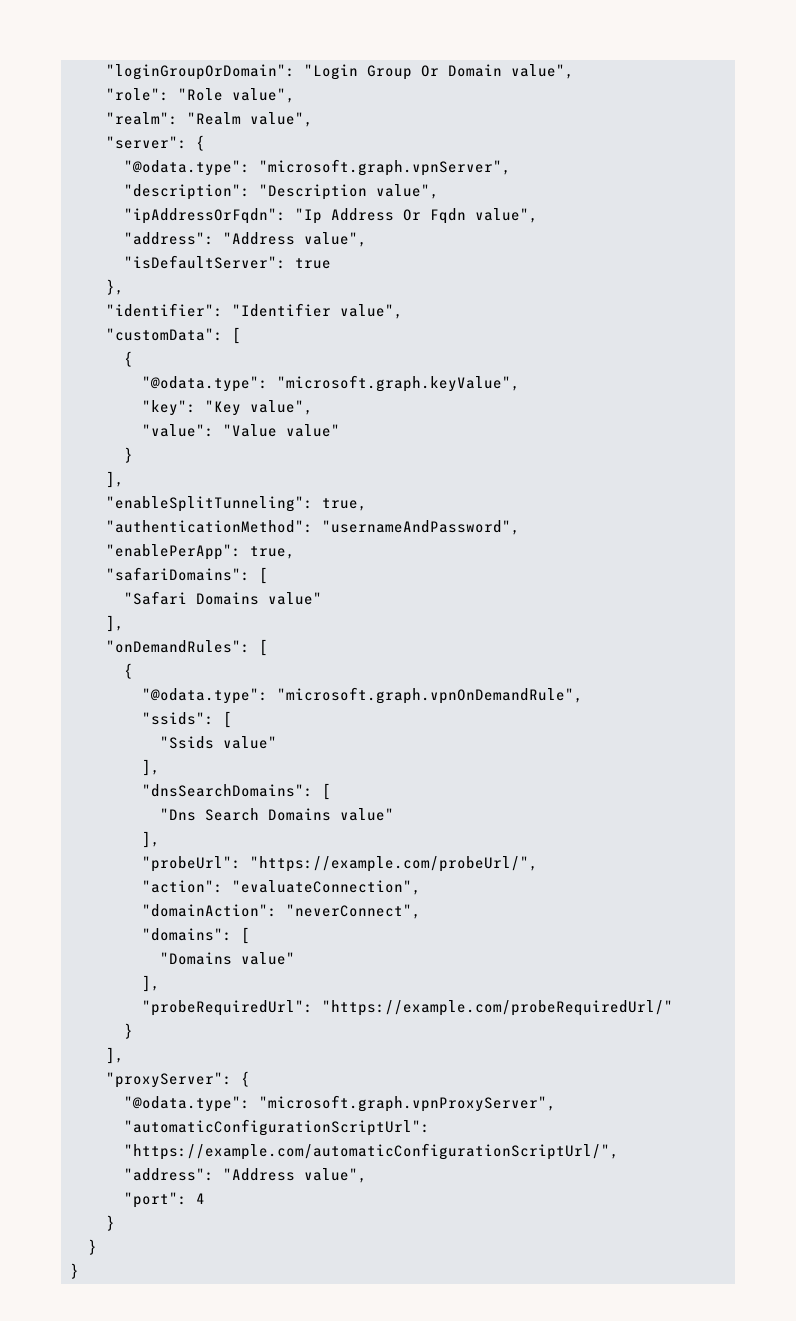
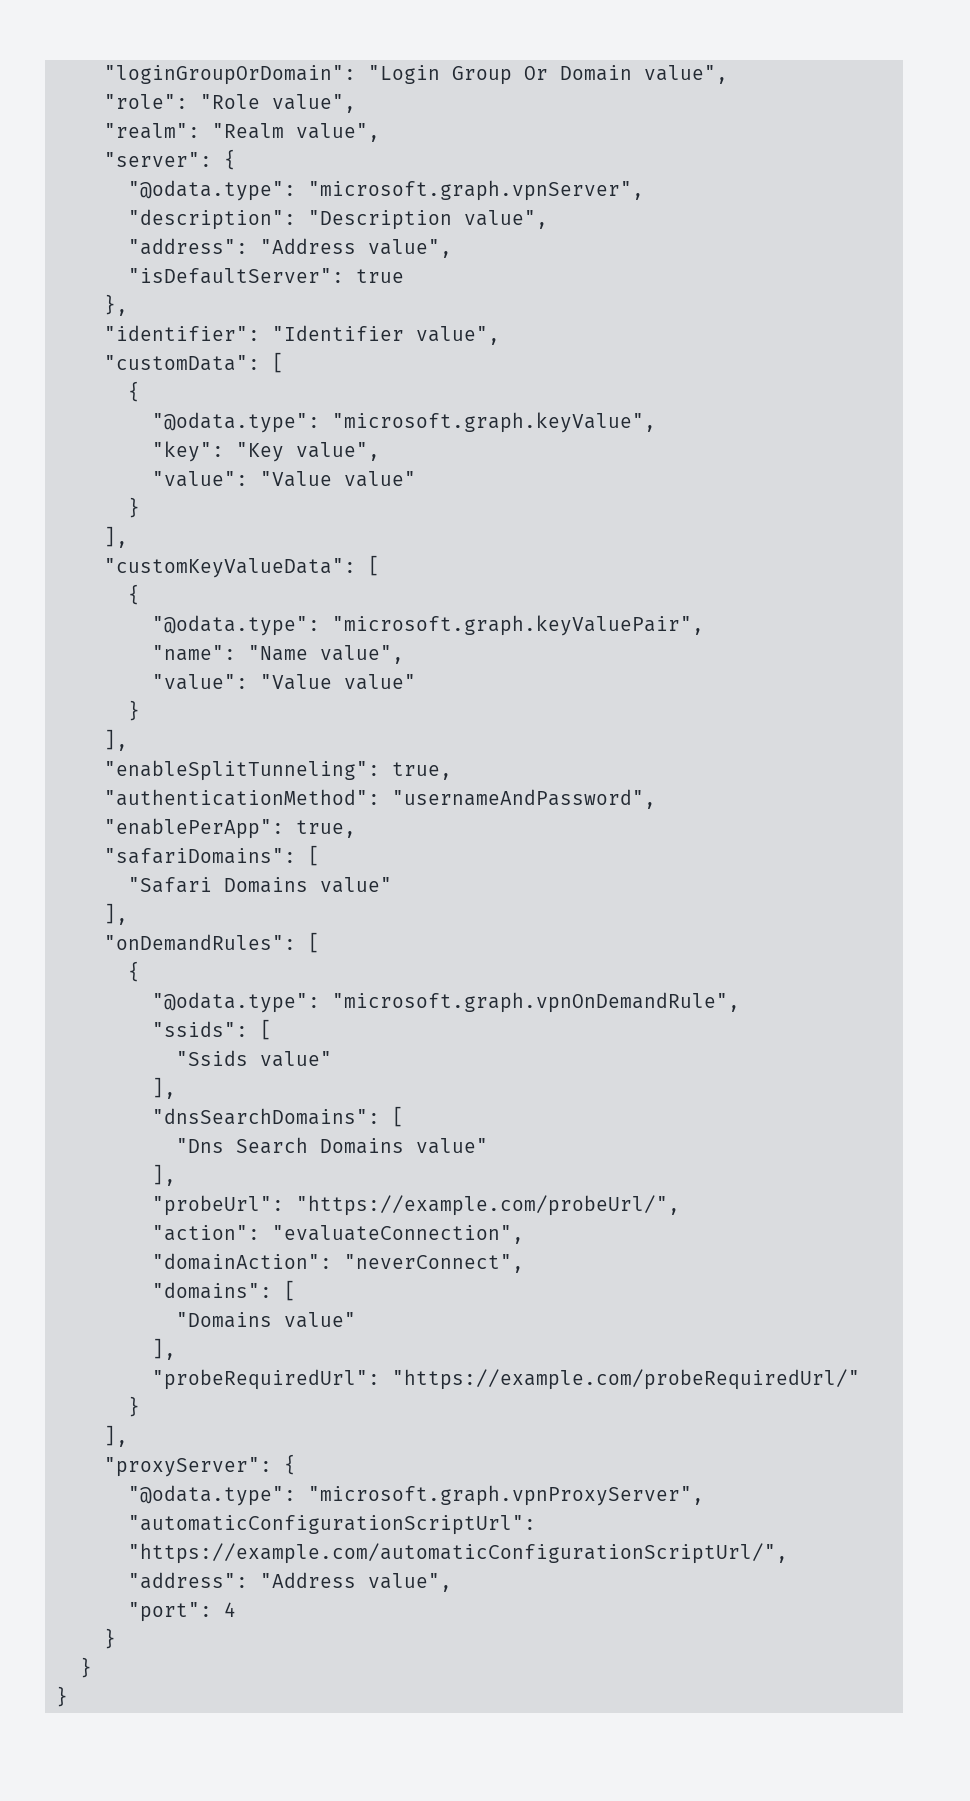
[123,208,538,224] // "ipAddressOrFqdn": "Ip Address Or Fqdn value", -> (548, 219) none
(124, 479) none -> [103,555,380,578] [127,584,140,605] [151,615,704,636] [151,645,404,664] [151,674,416,690] [127,700,140,721] [103,729,128,751] // "customKeyValueData": [ // { // "@odata.type": "microsoft.graph.keyValuePair", // "name": "Name value", // "value": "Value value" // } // ],

